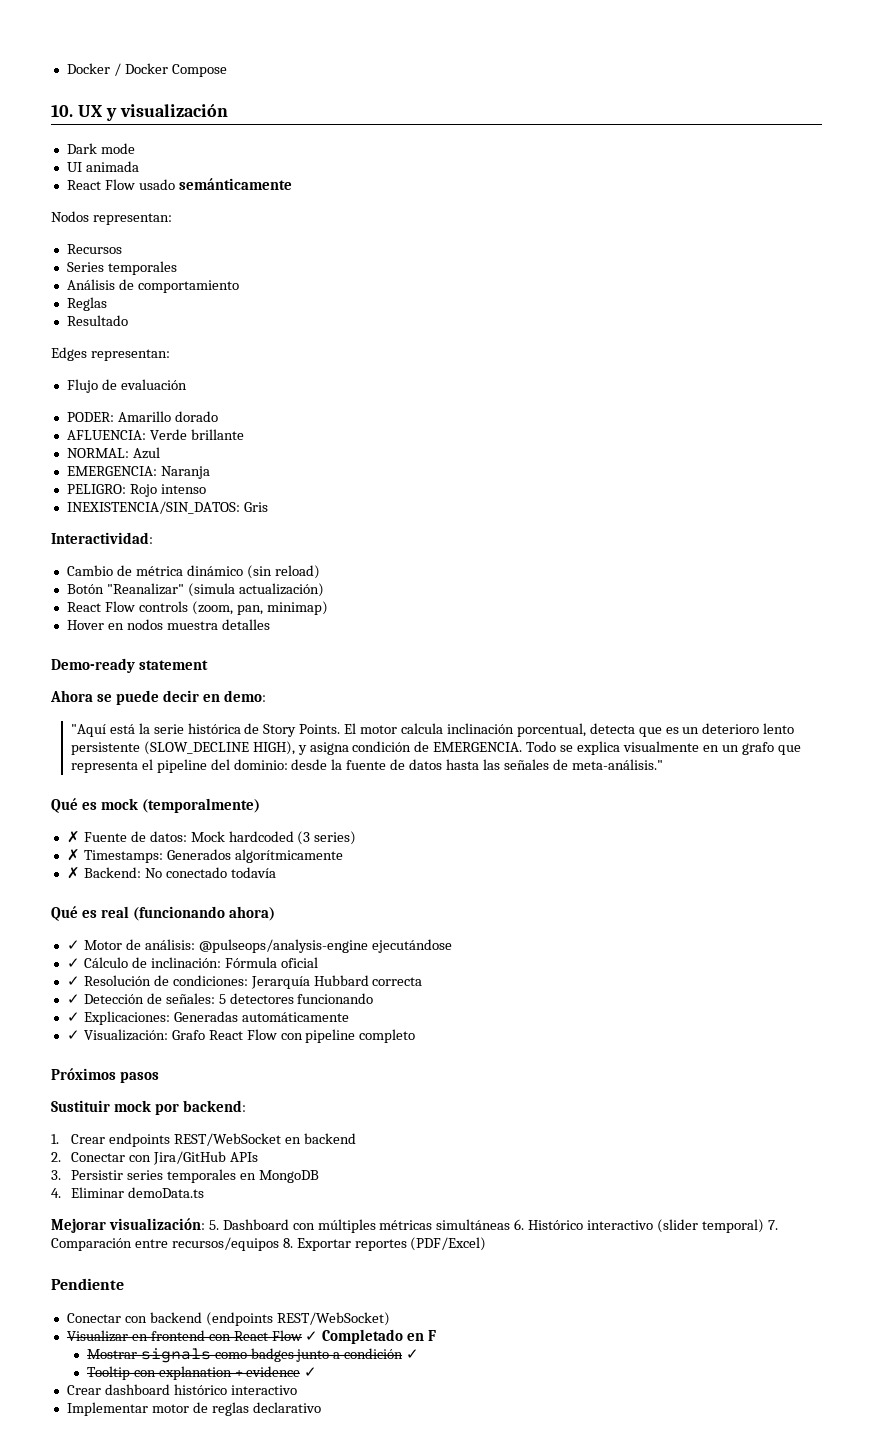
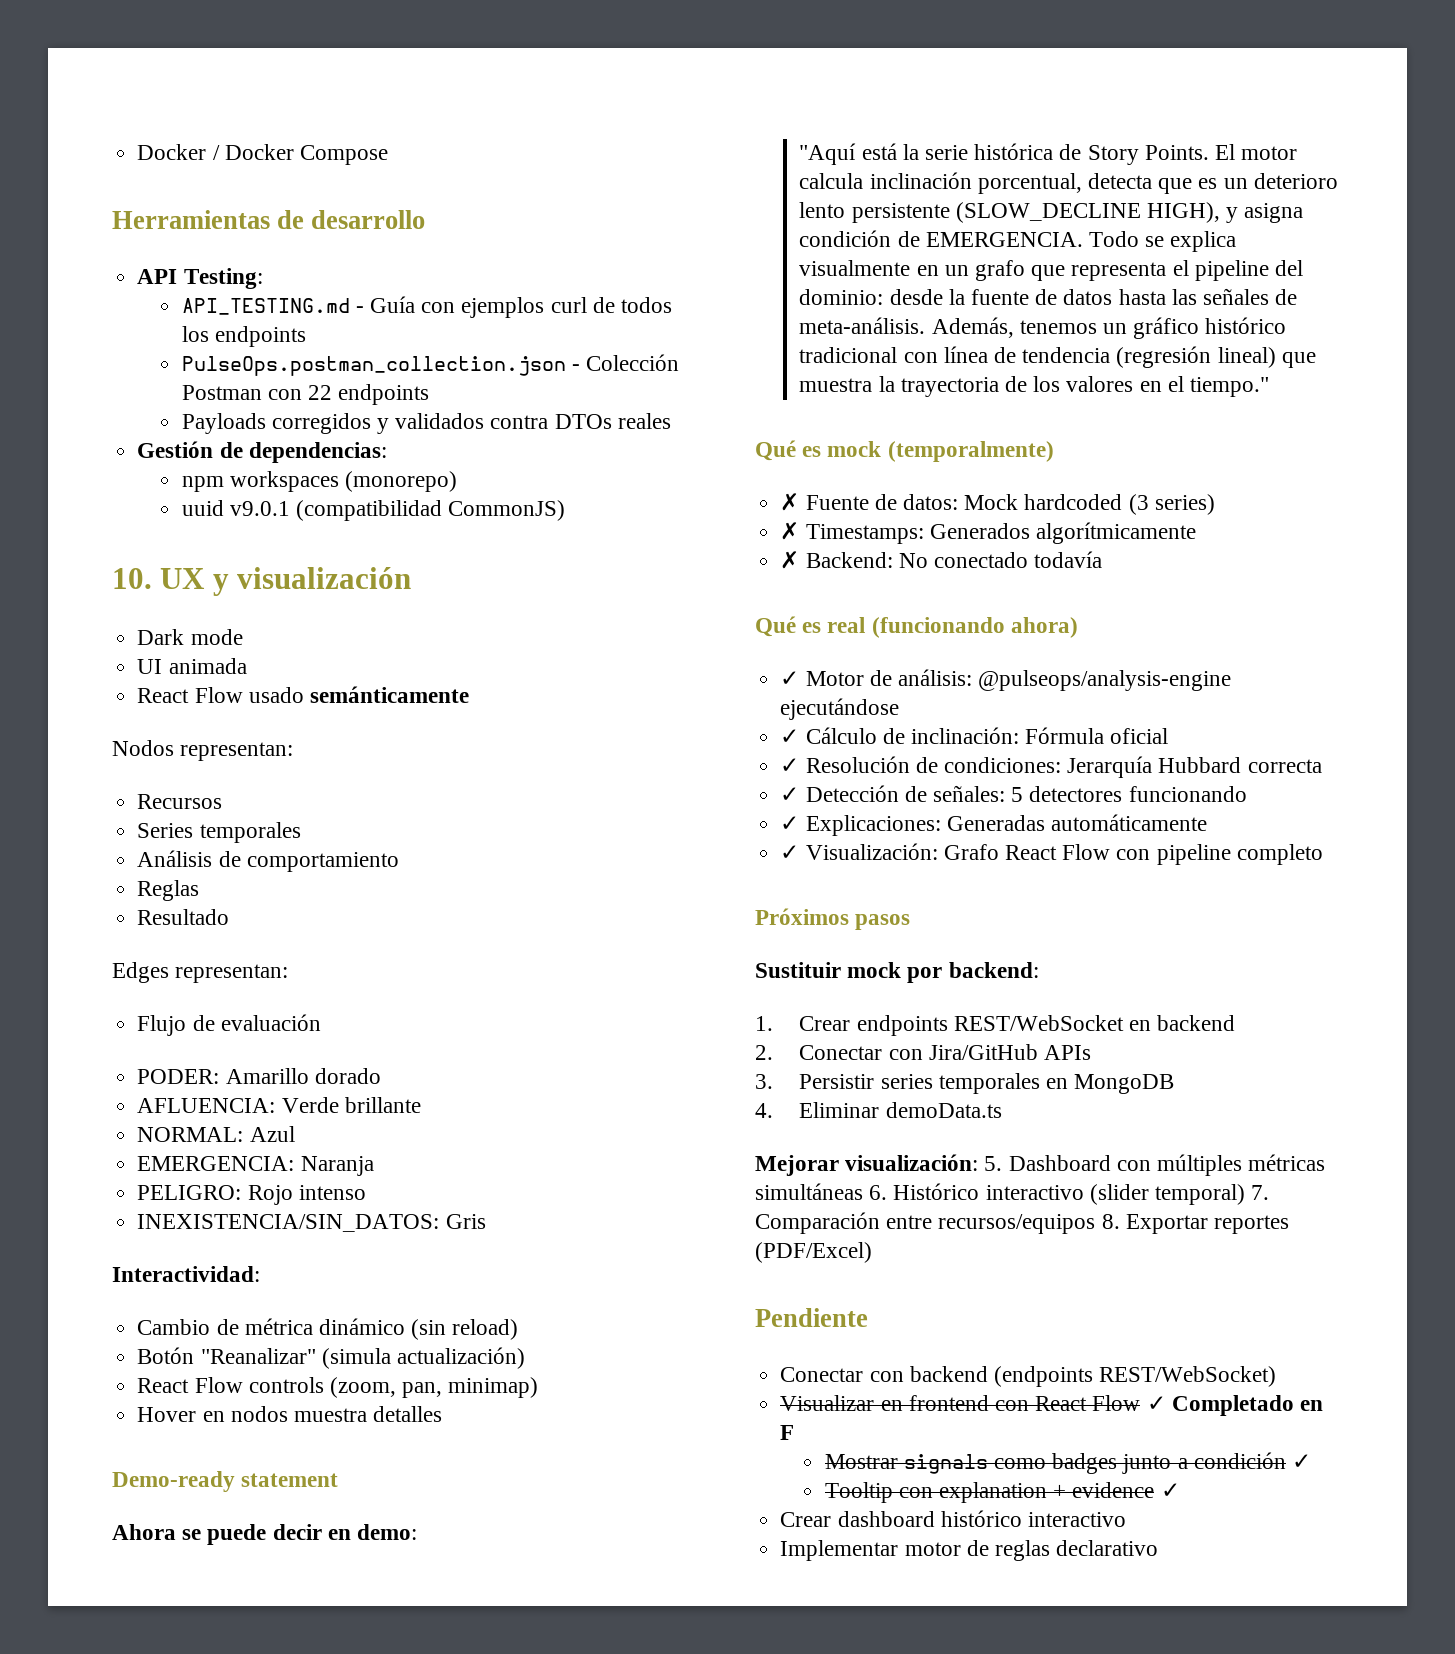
(227, 70) none -> [112,210,426,229] [137,268,263,289] [181,296,673,318] [181,326,306,347] [181,354,680,376] [181,384,430,405] [181,413,671,434] [137,441,387,463] [181,471,458,492] [181,500,566,521] // Herramientas de desarrollo // API Testing: // API_TESTING.md - Guía con ejemplos curl de todos los endpoints // PulseOps.postman_collection.json - Colección Postman con 22 endpoints // Payloads corregidos y validados contra DTOs reales // Gestión de dependencias: // npm workspaces (monorepo) // uuid v9.0.1 (compatibilidad CommonJS)
[571,759,663,770] meta-análisis." -> [799,317,1287,339] [799,346,1316,368] [799,376,1269,397] meta-análisis. Además, tenemos un gráfico histórico tradicional con línea de tendencia (regresión lineal) que muestra la trayectoria de los valores en el tiempo."

